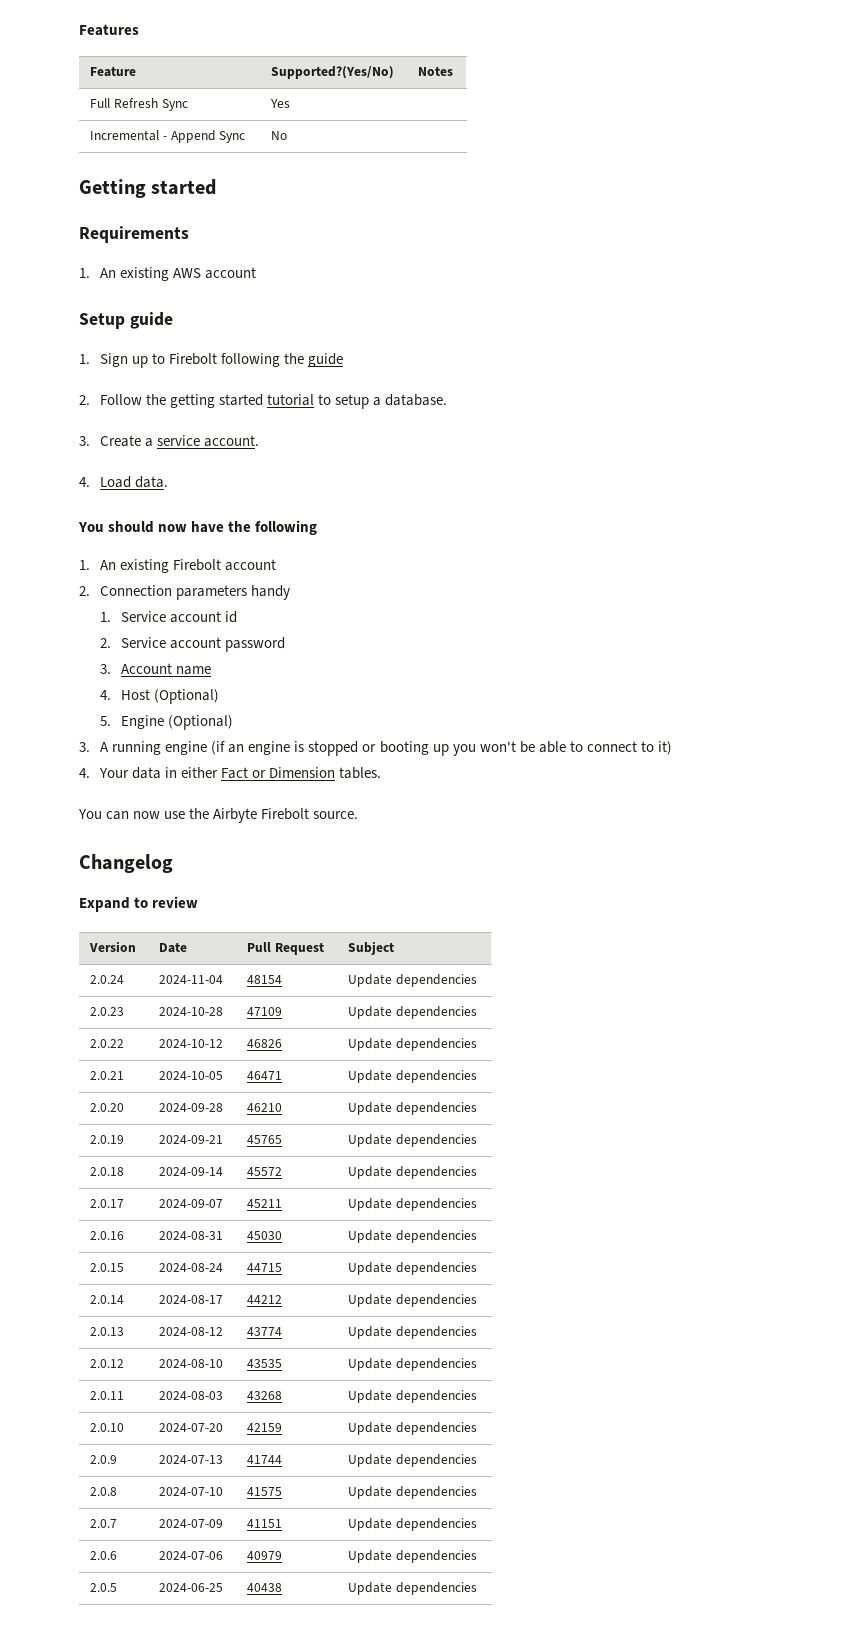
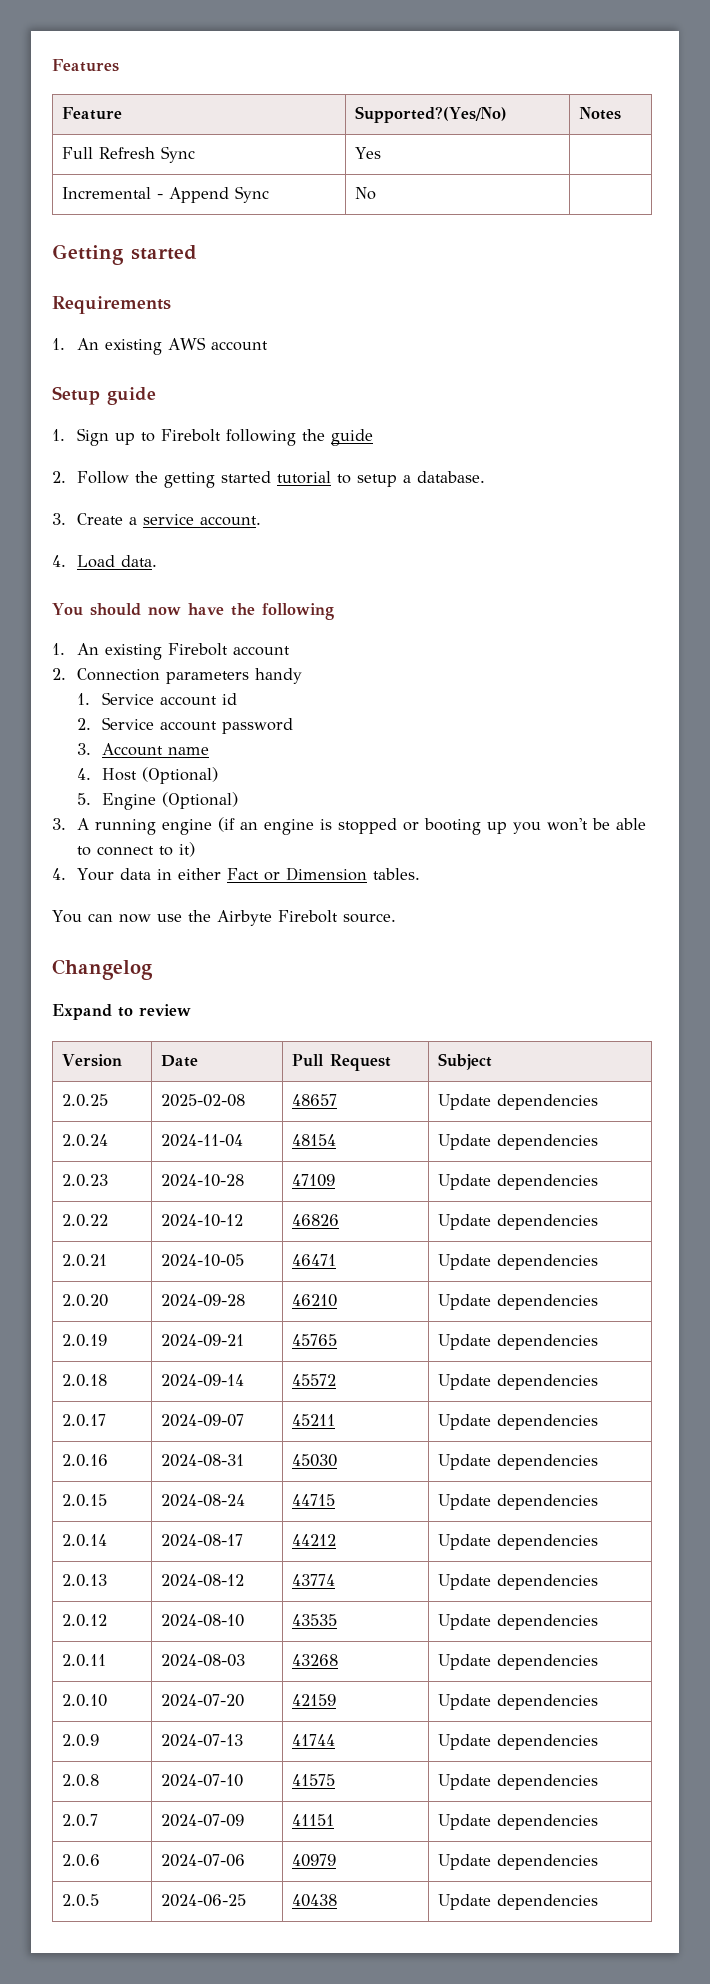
(395, 948) none -> [62,1094,109,1107] [161,1094,246,1107] [292,1094,338,1106] [438,1094,599,1110] // 2.0.25 | 2025-02-08 | 48657 | Update dependencies

